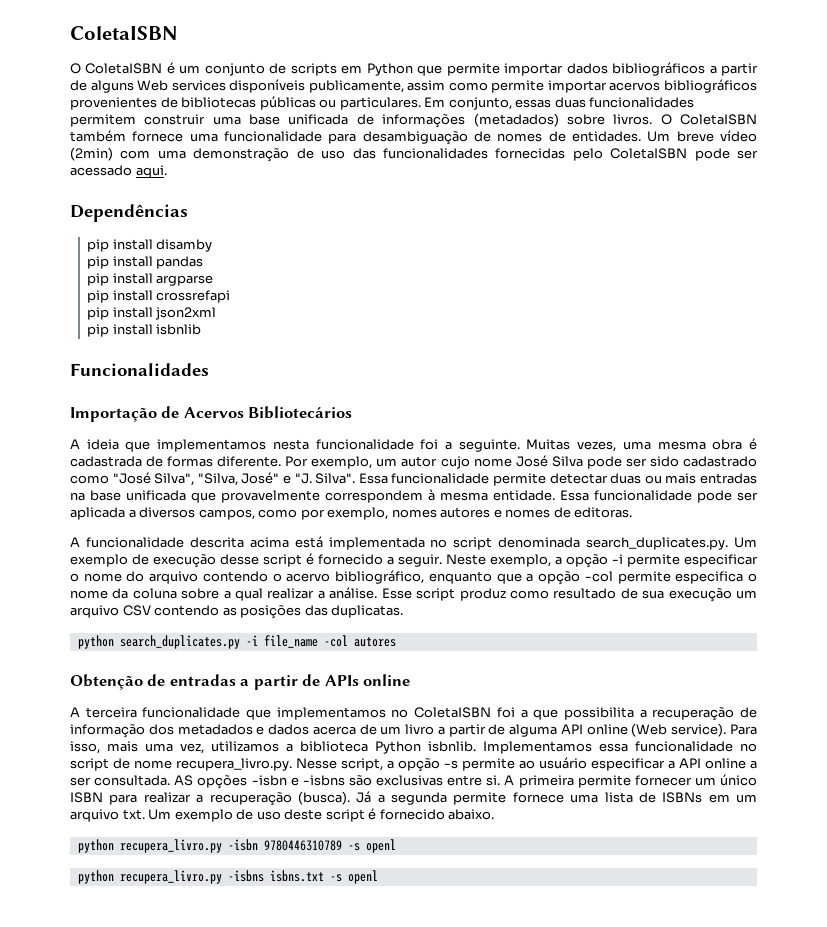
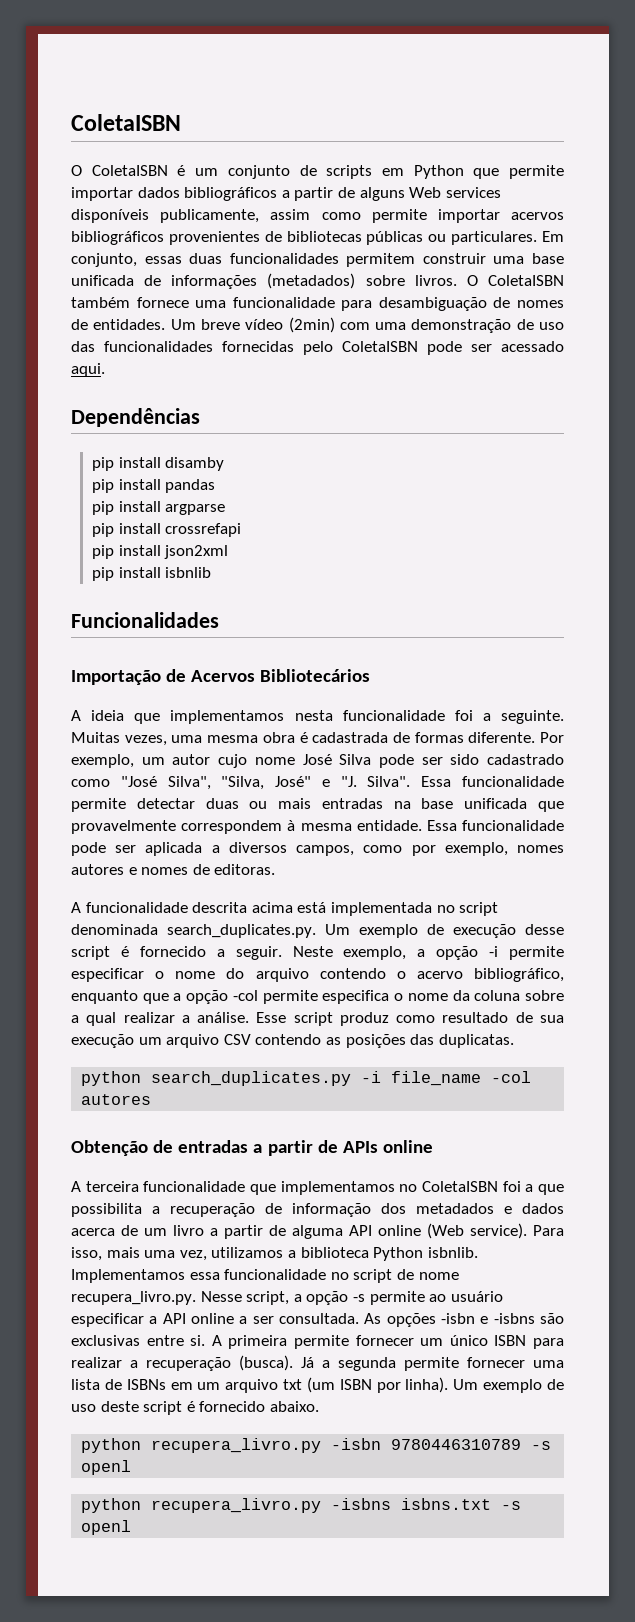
[174,775,194,786] AS -> [364,1313,382,1324] As
[512,792,564,803] fornece -> [467,1357,525,1368] fornecer
[122,809,145,820] txt. -> [283,1377,449,1393] txt (um ISBN por linha).

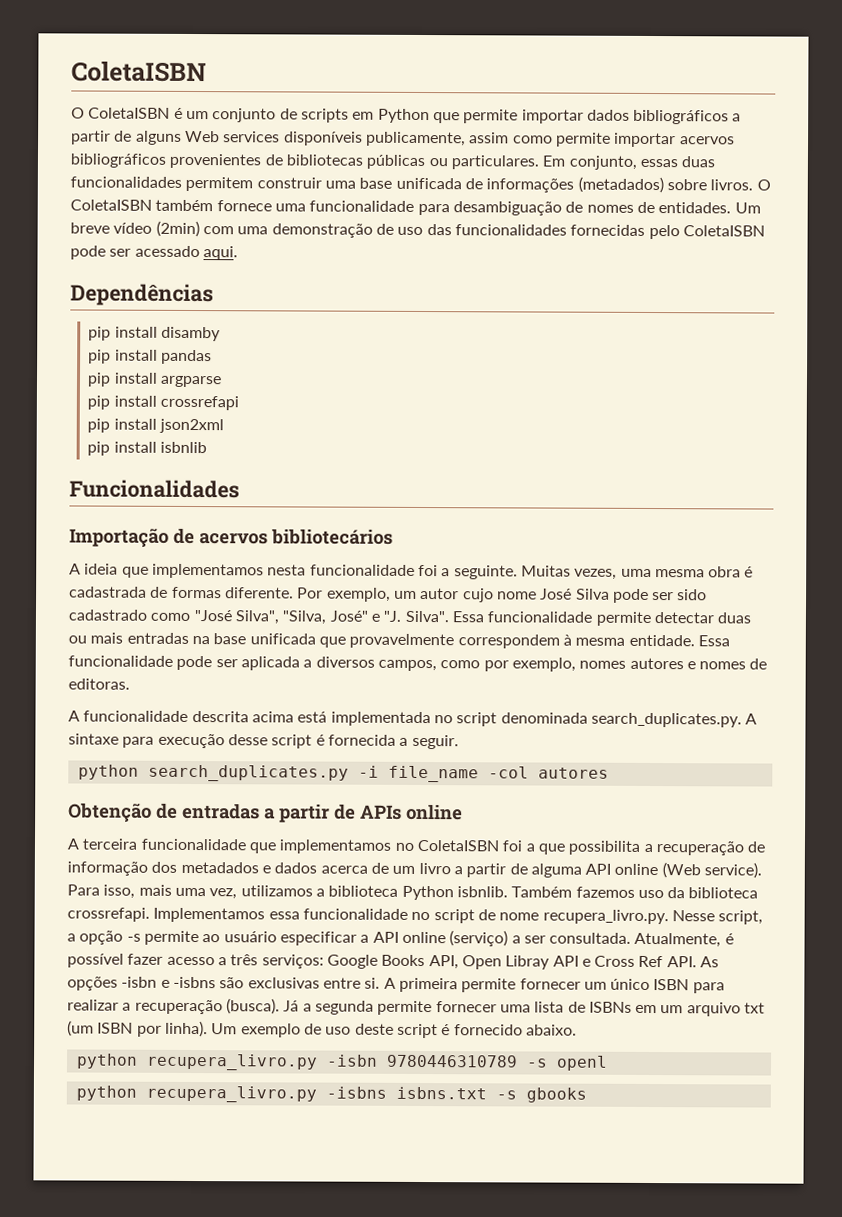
[191,669,371,682] Acervos Bibliotecários -> [199,528,393,545] acervos bibliotecários
[325,924,444,938] Um exemplo de -> [745,713,758,725] [68,733,155,748] A sintaxe para
[139,946,206,957] fornecido -> [327,734,396,746] fornecida
[292,946,564,960] [71,968,564,982] [71,990,564,1004] [71,1012,564,1026] [71,1034,514,1048] Neste exemplo, a opção -i permite especificar o nome do arquivo contendo o acervo bibliográfico, enquanto que a opção -col permite especifica o nome da coluna sobre a qual realizar a análise. Esse script produz como resultado de sua execução um arquivo CSV contendo as posições das duplicatas. -> (459, 742) none
(478, 1252) none -> [511,886,759,899] [67,907,150,922] Também fazemos uso da biblioteca crossrefapi.
(234, 1318) none -> [449,930,509,947] (serviço)
(359, 1318) none -> [634,932,734,948] [67,953,697,970] Atualmente, é possível fazer acesso a três serviços: Google Books API, Open Libray API e Cross Ref API.
[81,1520,132,1535] openl -> [525,1087,587,1103] gbooks

